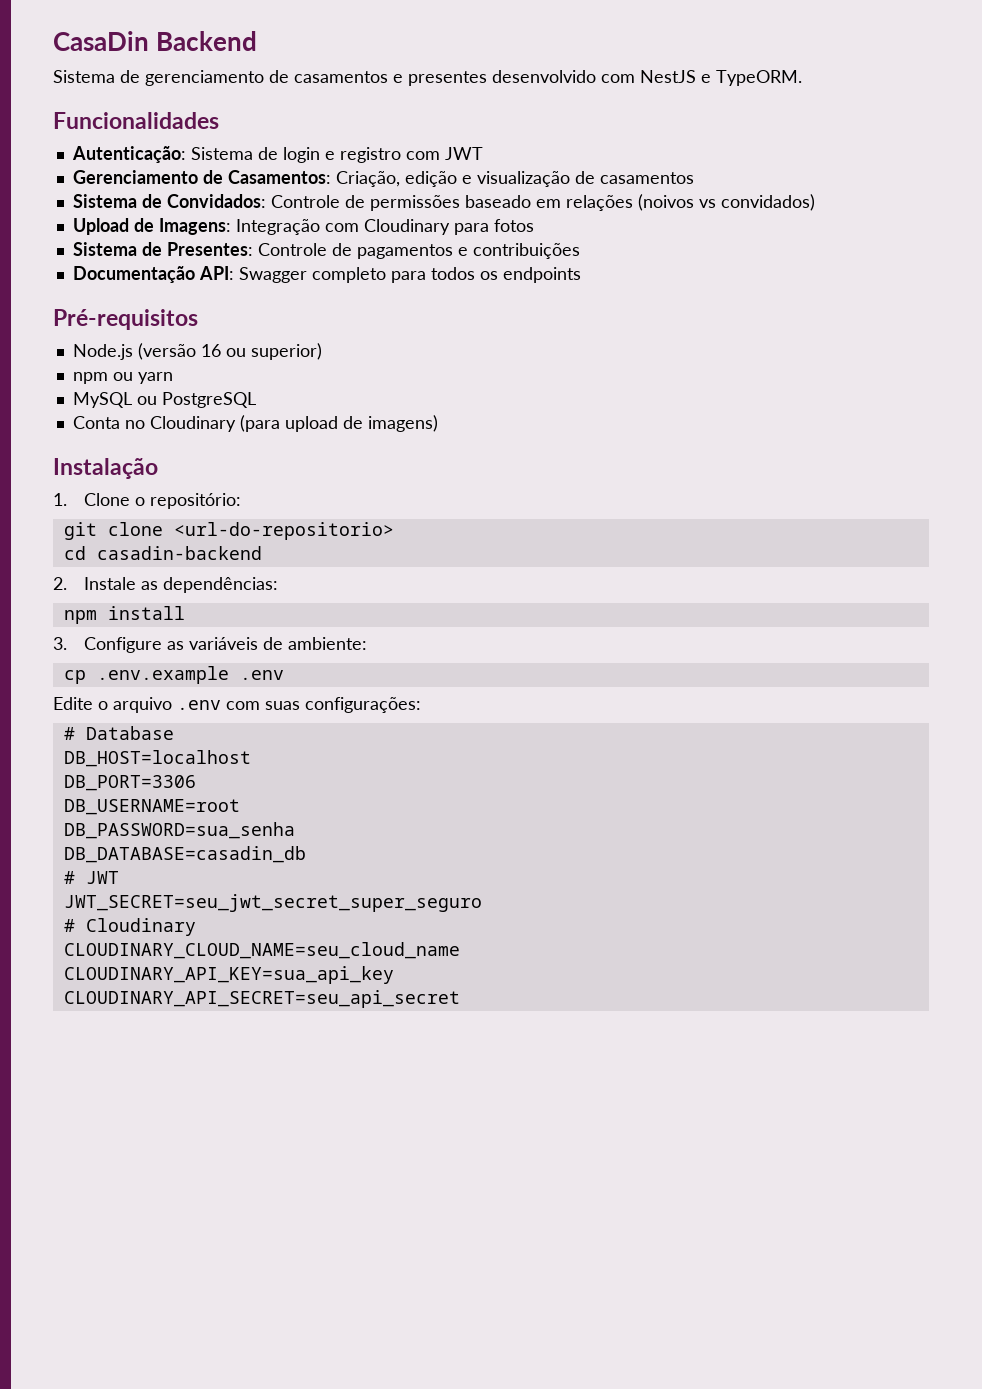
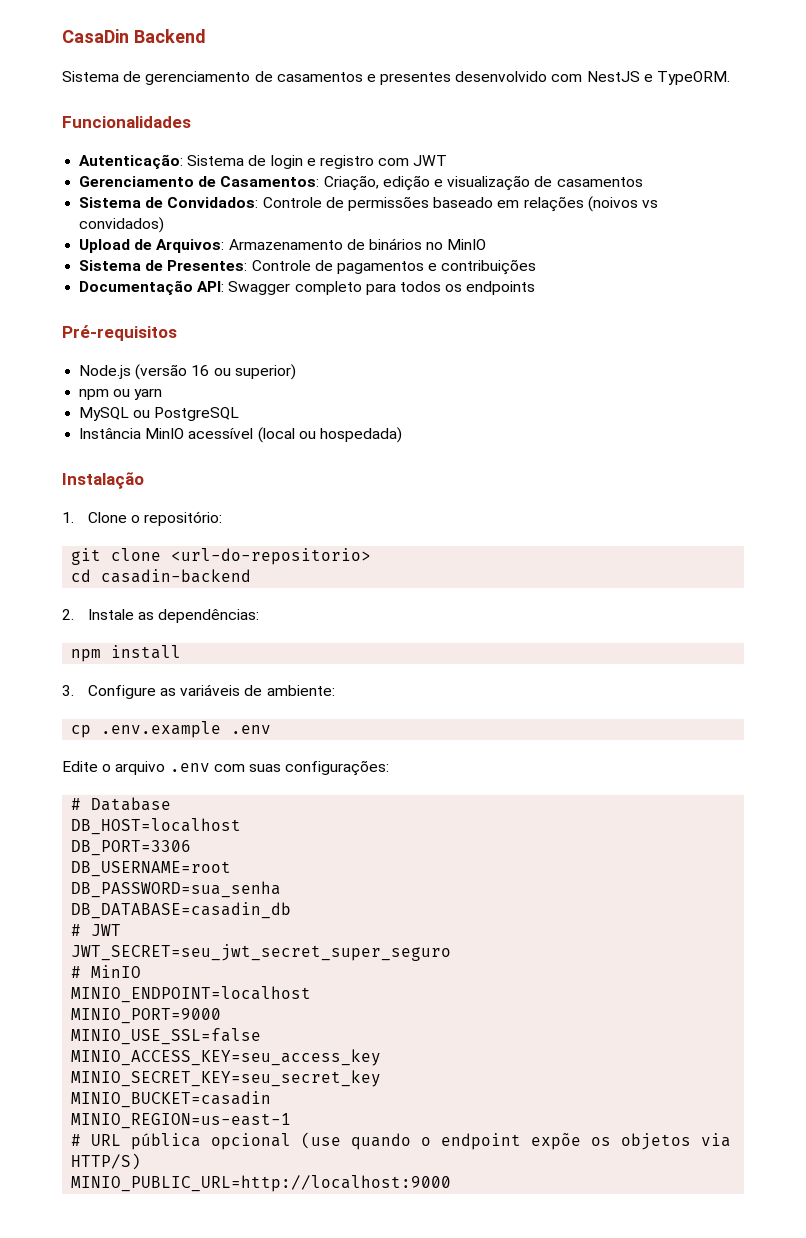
[158,218,534,235] Imagens: Integração com Cloudinary para fotos -> [156,238,487,253] Arquivos: Armazenamento de binários no MinIO
[72,415,438,432] Conta no Cloudinary (para upload de imagens) -> [79,427,402,443] Instância MinIO acessível (local ou hospedada)
[85,918,196,936] [63,942,460,959] [63,966,394,984] [63,990,460,1008] Cloudinary // CLOUDINARY_CLOUD_NAME=seu_cloud_name // CLOUDINARY_API_KEY=sua_api_key // CLOUDINARY_API_SECRET=seu_api_secret -> [91,965,142,978] [71,986,312,1003] [71,1008,222,1024] [71,1028,262,1045] [71,1049,382,1066] [71,1070,382,1087] [71,1091,272,1108] [71,1113,292,1129] [71,1132,732,1150] [71,1153,142,1170] [71,1175,452,1192] MinIO // MINIO_ENDPOINT=localhost // MINIO_PORT=9000 // MINIO_USE_SSL=false // MINIO_ACCESS_KEY=seu_access_key // MINIO_SECRET_KEY=seu_secret_key // MINIO_BUCKET=casadin // MINIO_REGION=us-east-1 // # URL pública opcional (use quando o endpoint expõe os objetos via HTTP/S) // MINIO_PUBLIC_URL=http://localhost:9000

